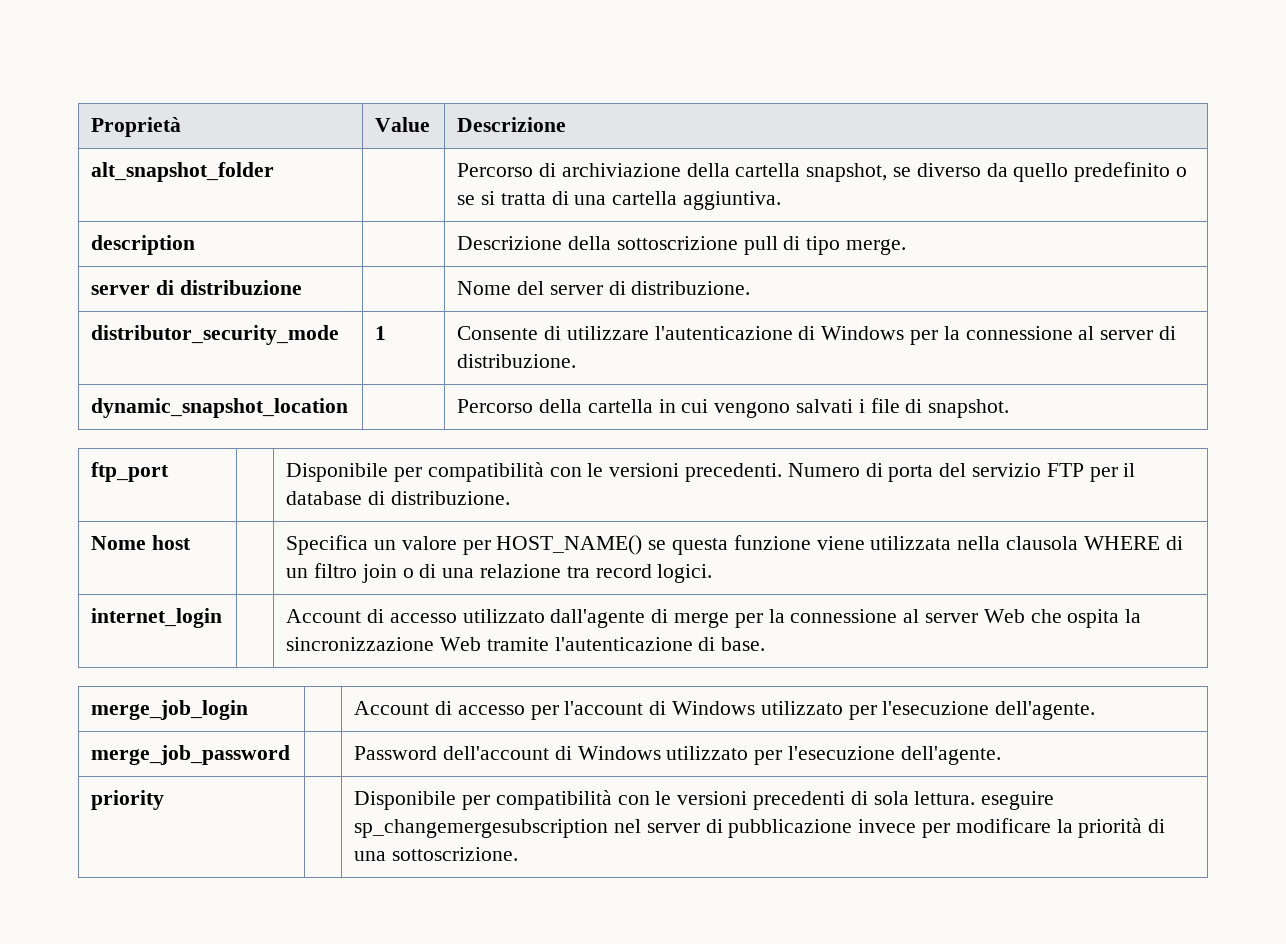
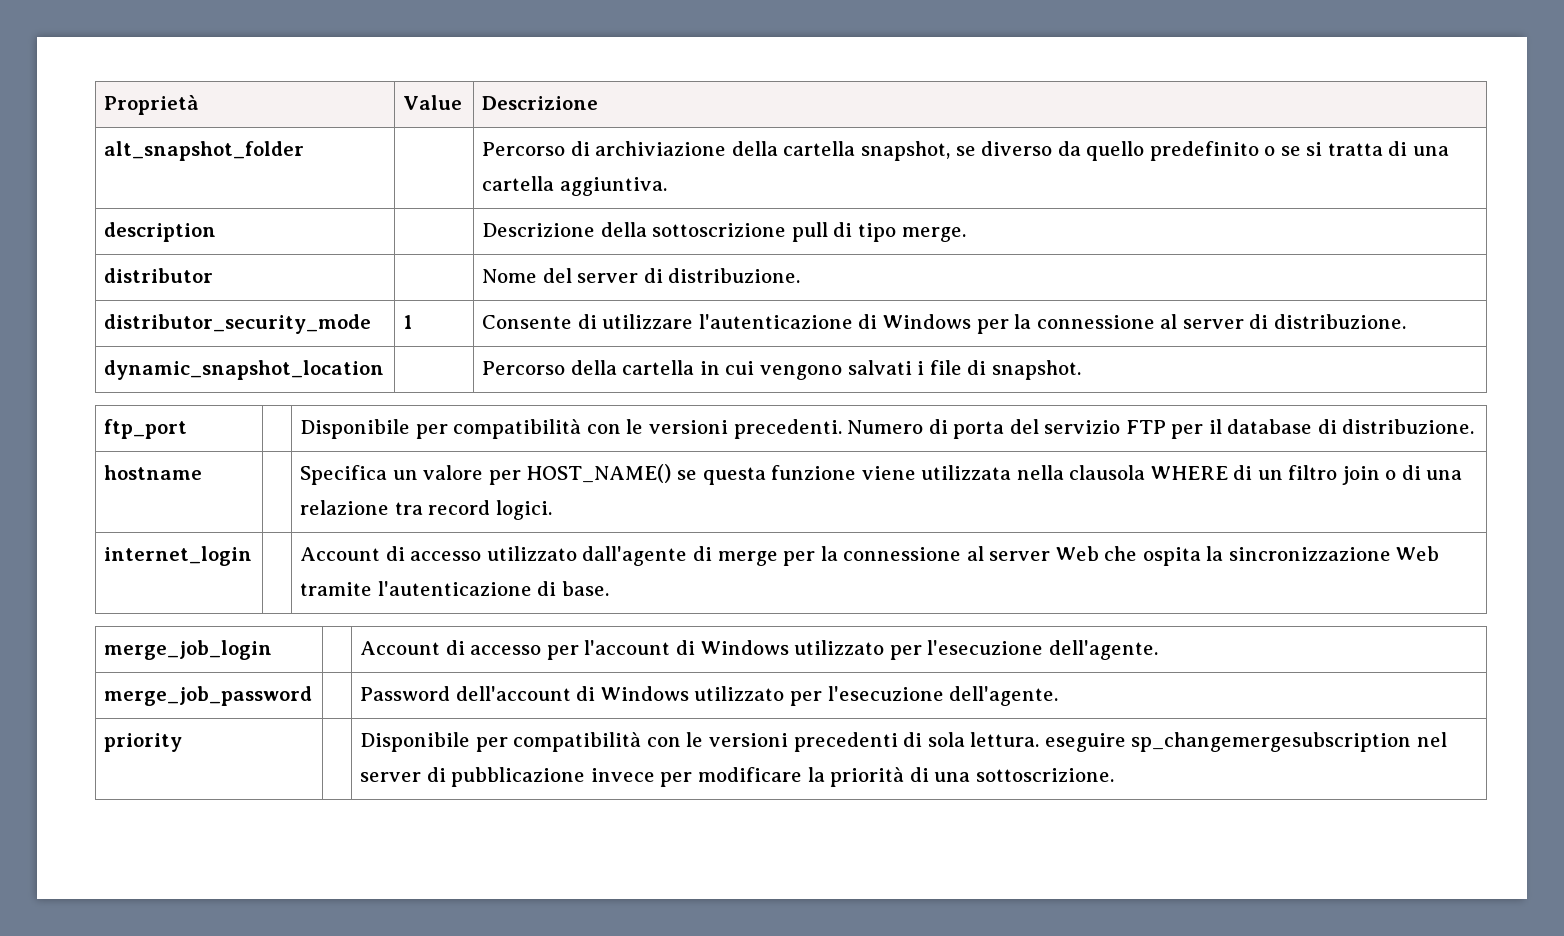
[91,280,302,295] server di distribuzione -> [104,268,214,283] distributor
[91,535,191,550] Nome host -> [104,465,203,480] hostname

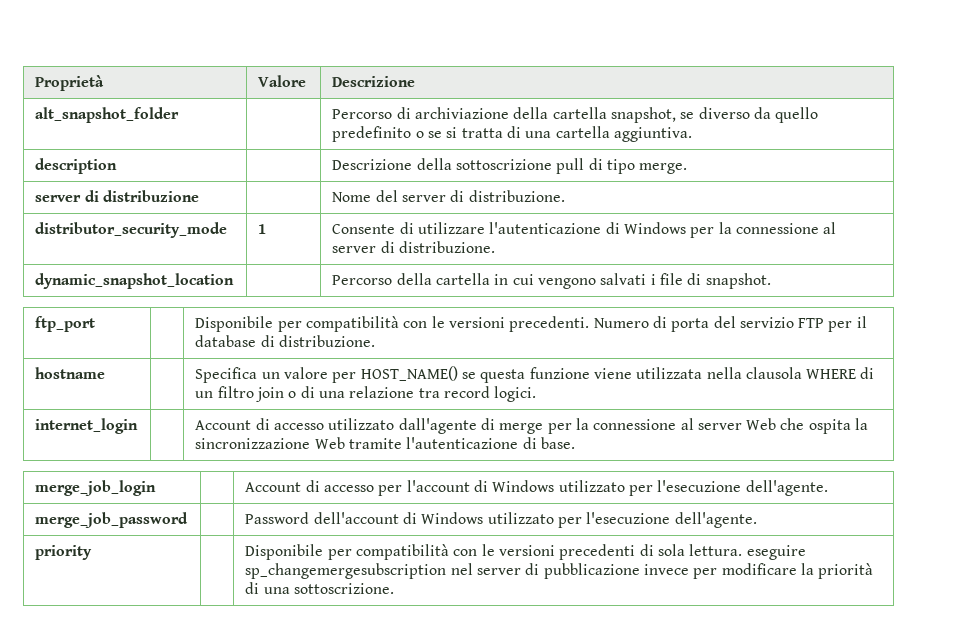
[403,95,463,110] Value -> [258,75,307,87] Valore
[104,268,214,283] distributor -> [35,190,199,202] server di distribuzione

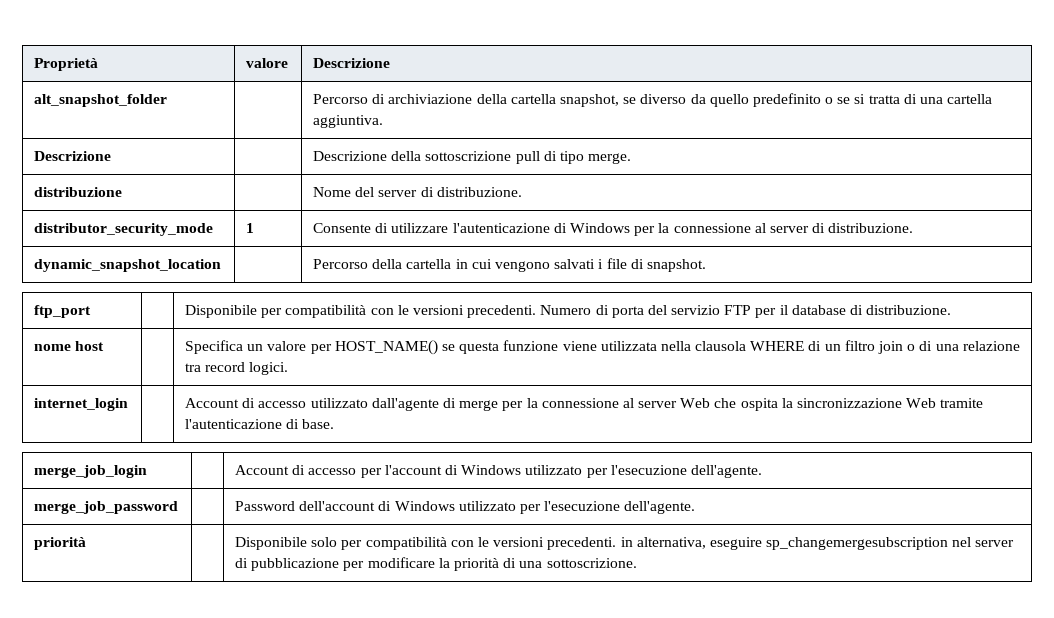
[258,75,307,87] Valore -> [246,58,289,68] valore
[35,158,118,174] description -> [34,151,112,161] Descrizione
[35,190,99,202] server di -> (632, 158) none
[35,367,106,379] hostname -> [34,341,105,351] nome host
[35,545,93,560] [245,544,743,560] priority | | Disponibile per compatibilità con le versioni precedenti di sola lettura. -> [34,537,87,550] [235,537,706,550] priorità | | Disponibile solo per compatibilità con le versioni precedenti. in alternativa,
[643,564,689,575] invece -> (340, 564) none

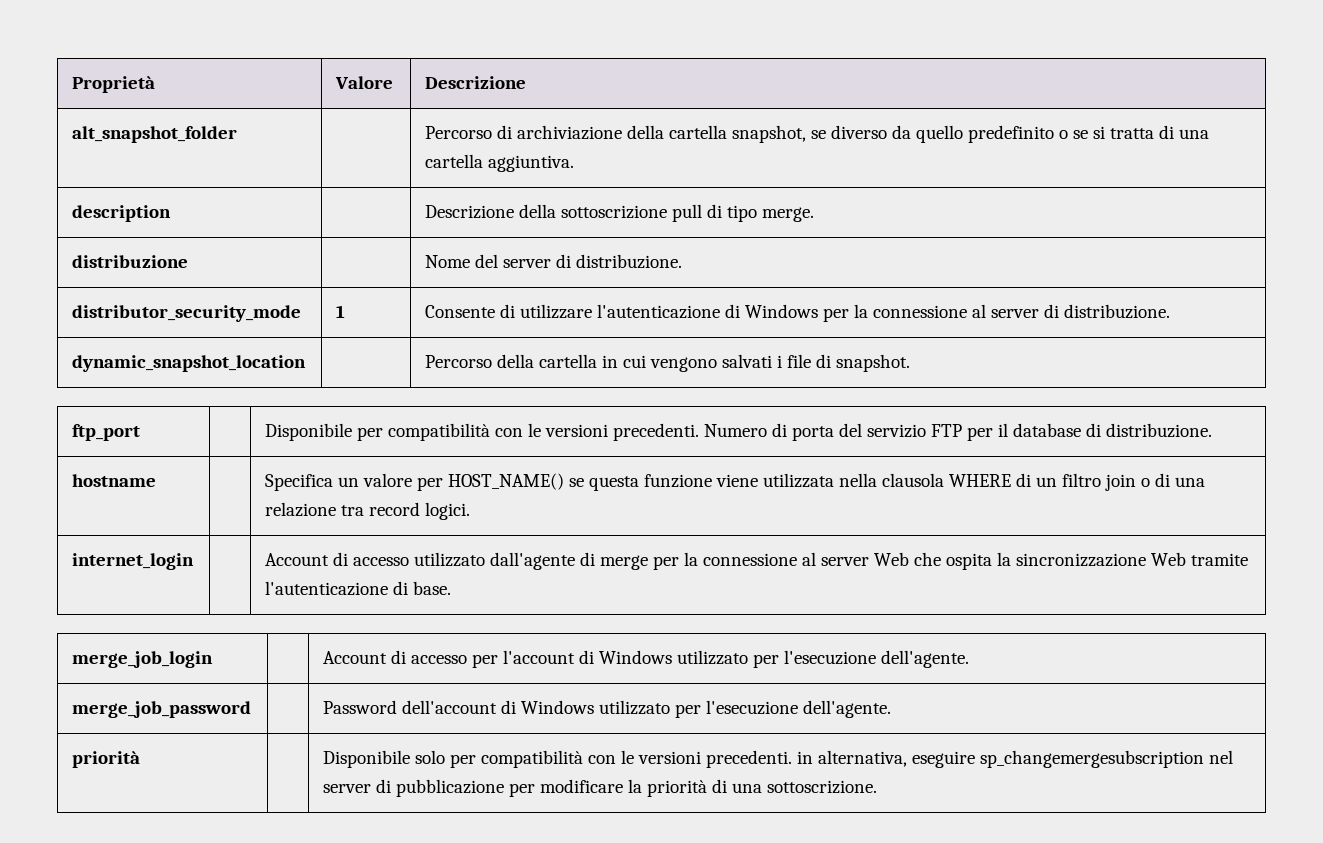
[246,58,289,68] valore -> [335,76,394,89] Valore
[34,151,112,161] Descrizione -> [72,205,172,222] description
[34,341,105,351] nome host -> [72,474,157,487] hostname

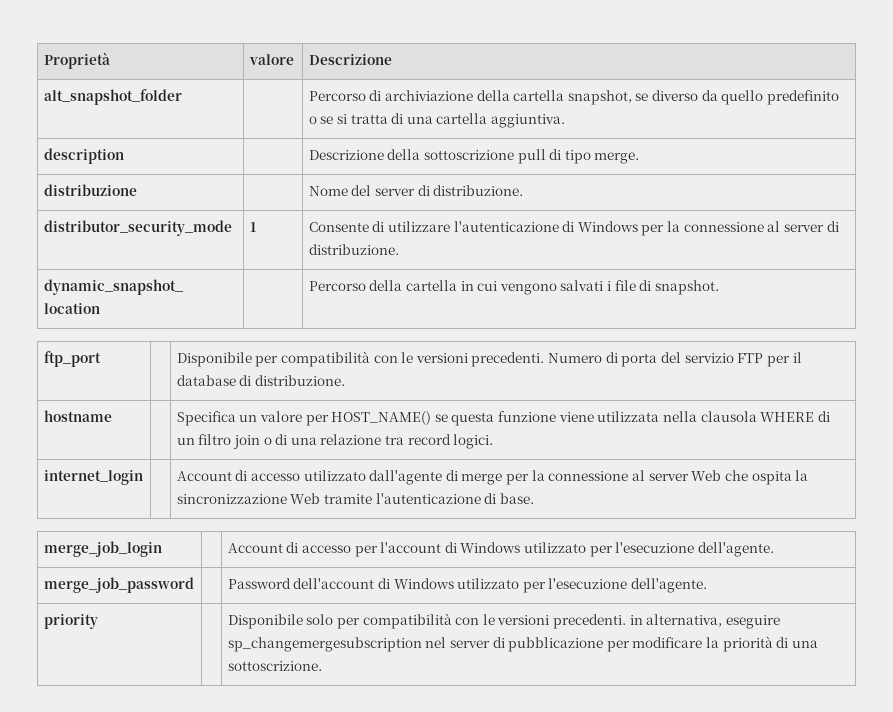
[335,76,394,89] Valore -> [248,54,294,65] valore
[72,751,141,768] priorità -> [43,614,98,629] priority

